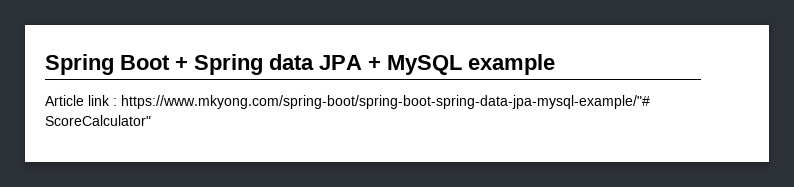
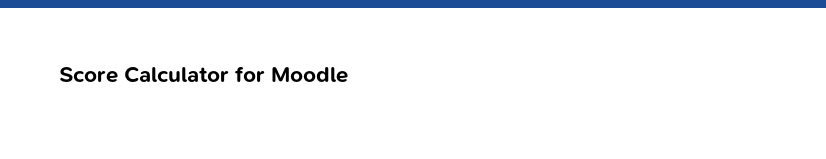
[45,54,555,75] [45,95,650,109] [45,115,151,126] Spring Boot + Spring data JPA + MySQL example // Article link : https://www.mkyong.com/spring-boot/spring-boot-spring-data-jpa-mysql-example/"# ScoreCalculator" -> [59,66,349,83] Score Calculator for Moodle

